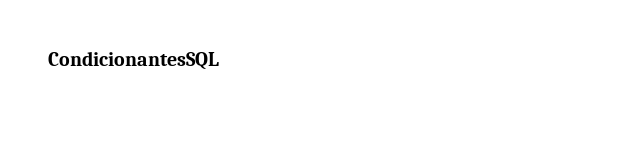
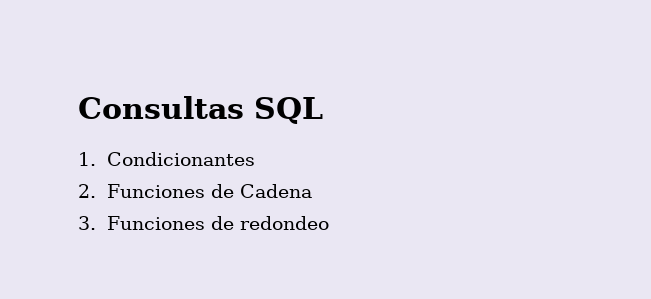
[48,51,219,70] CondicionantesSQL -> [78,96,323,124] [78,152,255,166] [78,184,312,198] [78,216,329,230] Consultas SQL // 1. Condicionantes // 2. Funciones de Cadena // 3. Funciones de redondeo

